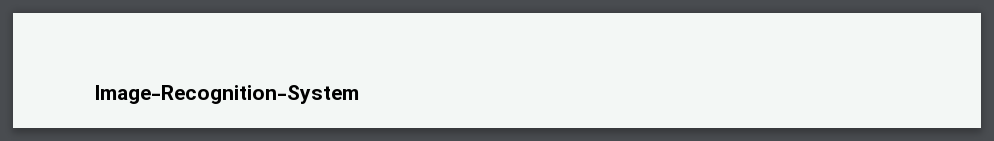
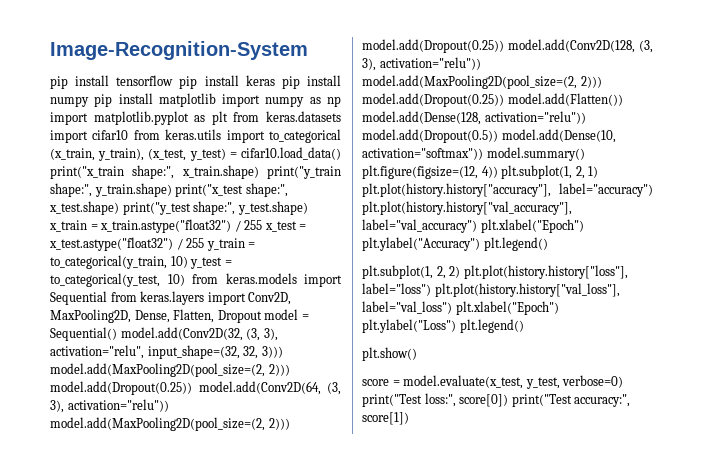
(359, 94) none -> [50,75,341,89] [50,93,341,107] [50,111,341,125] [50,129,341,143] [50,147,341,161] [50,165,341,179] [50,183,288,197] [49,201,308,215] [49,219,307,233] [49,237,256,251] [50,255,232,269] [50,273,342,287] [50,291,292,305] [50,309,309,323] [50,327,278,341] [50,345,283,359] [50,363,290,377] [50,381,341,395] [50,399,169,413] [50,417,290,431] [362,39,653,53] [362,57,481,71] [362,75,602,89] [362,93,623,107] [362,111,586,125] [362,129,616,143] [362,147,585,161] [362,165,599,179] [362,183,653,197] [362,201,572,215] [362,219,584,233] [362,237,548,251] [362,265,628,279] [362,283,620,297] [362,301,559,315] [362,319,524,333] [362,347,417,361] [362,375,624,389] [362,393,631,407] [362,412,409,425] // pip install tensorflow pip install keras pip install numpy pip install matplotlib import numpy as np import matplotlib.pyplot as plt from keras.datasets import cifar10 from keras.utils import to_categorical (x_train, y_train), (x_test, y_test) = cifar10.load_data() print("x_train shape:", x_train.shape) print("y_train shape:", y_train.shape) print("x_test shape:", x_test.shape) print("y_test shape:", y_test.shape) x_train = x_train.astype("float32") / 255 x_test = x_test.astype("float32") / 255 y_train = to_categorical(y_train, 10) y_test = to_categorical(y_test, 10) from keras.models import Sequential from keras.layers import Conv2D, MaxPooling2D, Dense, Flatten, Dropout model = Sequential() model.add(Conv2D(32, (3, 3), activation="relu", input_shape=(32, 32, 3))) model.add(MaxPooling2D(pool_size=(2, 2))) model.add(Dropout(0.25)) model.add(Conv2D(64, (3, 3), activation="relu")) model.add(MaxPooling2D(pool_size=(2, 2))) model.add(Dropout(0.25)) model.add(Conv2D(128, (3, 3), activation="relu")) model.add(MaxPooling2D(pool_size=(2, 2))) model.add(Dropout(0.25)) model.add(Flatten()) model.add(Dense(128, activation="relu")) model.add(Dropout(0.5)) model.add(Dense(10, activation="softmax")) model.summary() plt.figure(figsize=(12, 4)) plt.subplot(1, 2, 1) plt.plot(history.history["accuracy"], label="accuracy") plt.plot(history.history["val_accuracy"], label="val_accuracy") plt.xlabel("Epoch") plt.ylabel("Accuracy") plt.legend() // plt.subplot(1, 2, 2) plt.plot(history.history["loss"], label="loss") plt.plot(history.history["val_loss"], label="val_loss") plt.xlabel("Epoch") plt.ylabel("Loss") plt.legend() // plt.show() // score = model.evaluate(x_test, y_test, verbose=0) print("Test loss:", score[0]) print("Test accuracy:", score[1])

